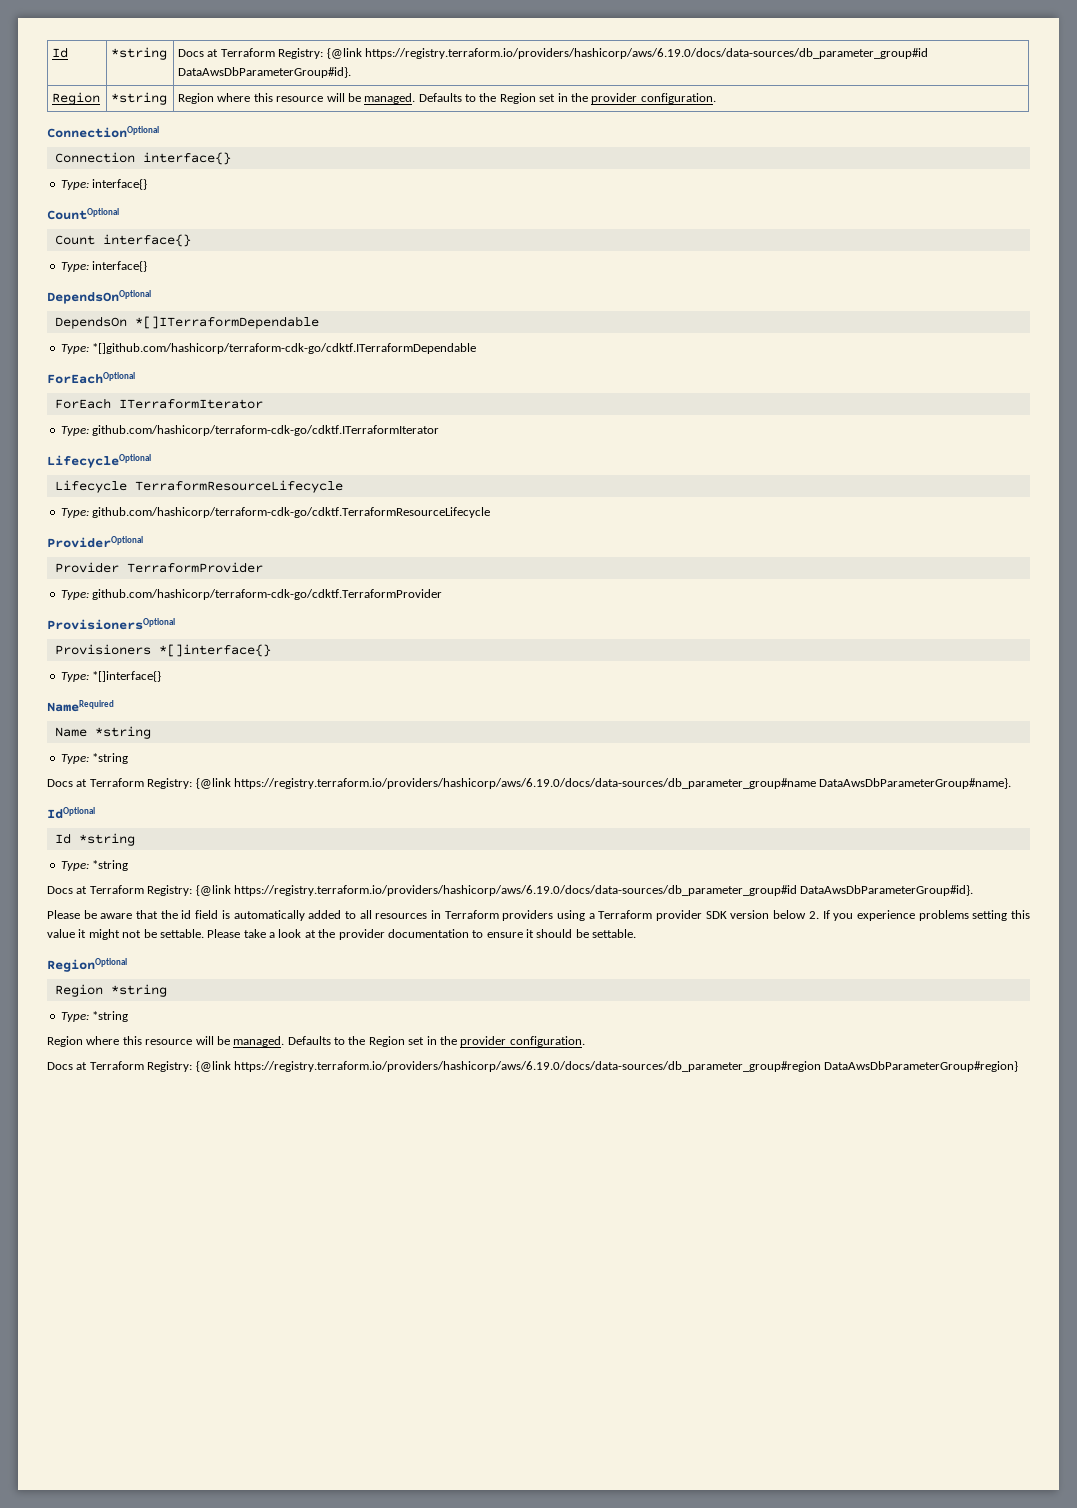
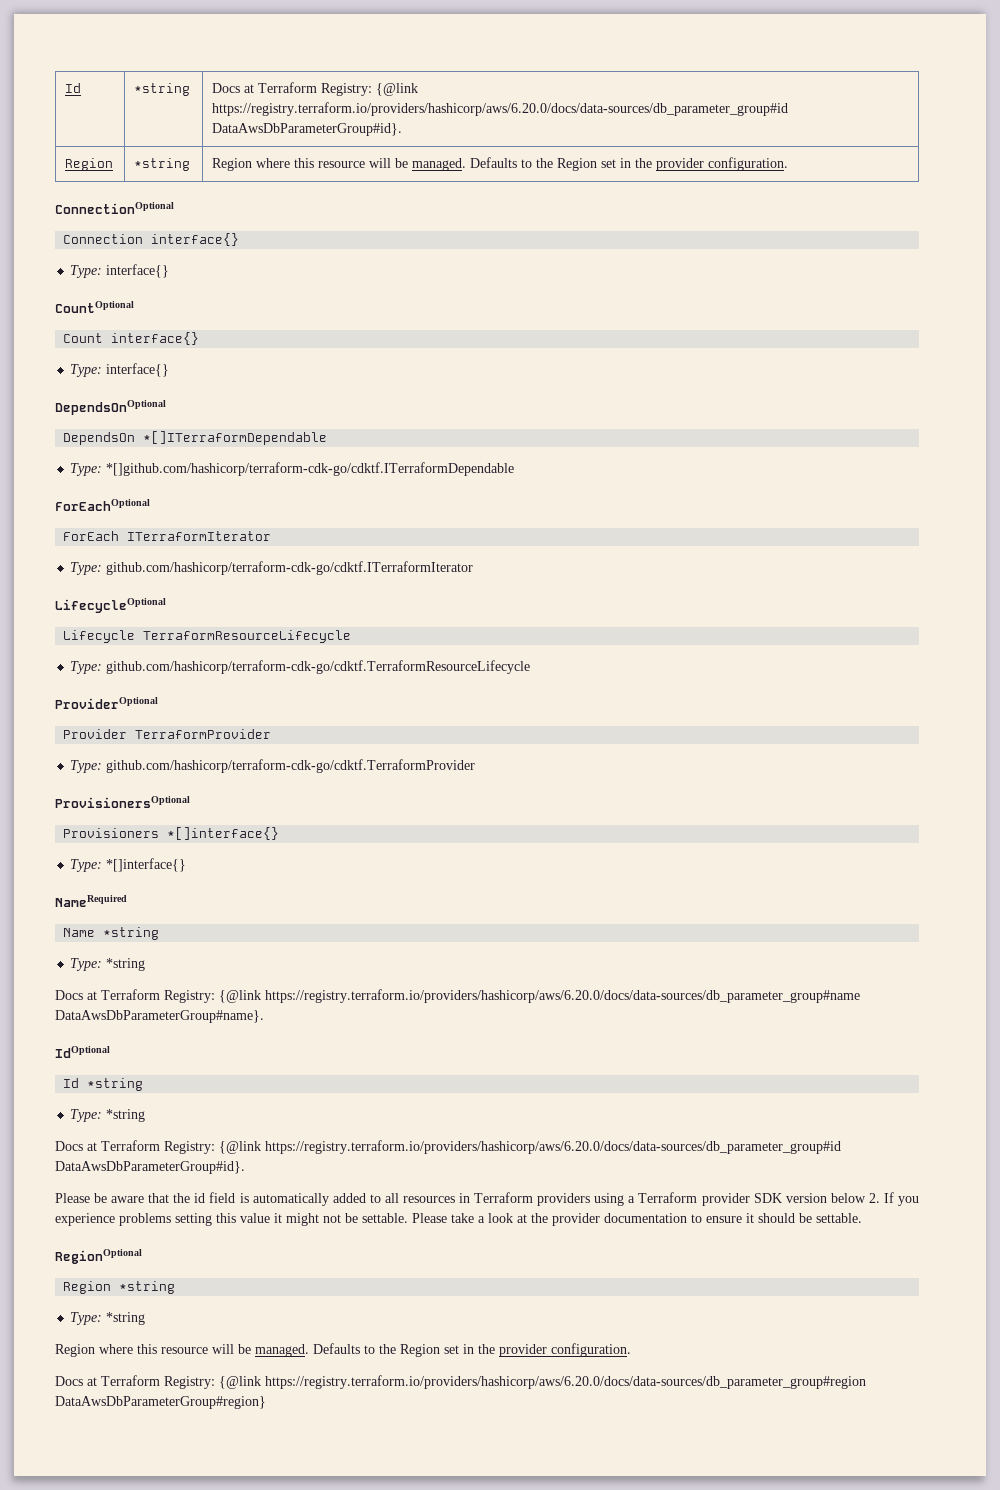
[364,48,928,59] https://registry.terraform.io/providers/hashicorp/aws/6.19.0/docs/data-sources/db_parameter_group#id -> [212,102,789,116] https://registry.terraform.io/providers/hashicorp/aws/6.20.0/docs/data-sources/db_parameter_group#id
[233,778,816,789] https://registry.terraform.io/providers/hashicorp/aws/6.19.0/docs/data-sources/db_parameter_group#name -> [265,989,860,1003] https://registry.terraform.io/providers/hashicorp/aws/6.20.0/docs/data-sources/db_parameter_group#name
[233,885,797,896] https://registry.terraform.io/providers/hashicorp/aws/6.19.0/docs/data-sources/db_parameter_group#id -> [265,1140,841,1154] https://registry.terraform.io/providers/hashicorp/aws/6.20.0/docs/data-sources/db_parameter_group#id
[233,1061,821,1072] https://registry.terraform.io/providers/hashicorp/aws/6.19.0/docs/data-sources/db_parameter_group#region -> [265,1375,866,1389] https://registry.terraform.io/providers/hashicorp/aws/6.20.0/docs/data-sources/db_parameter_group#region

